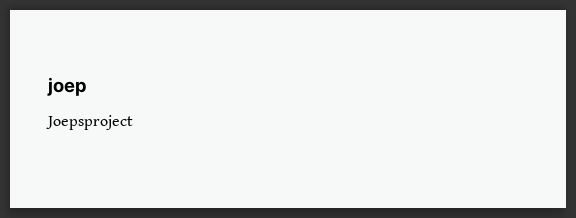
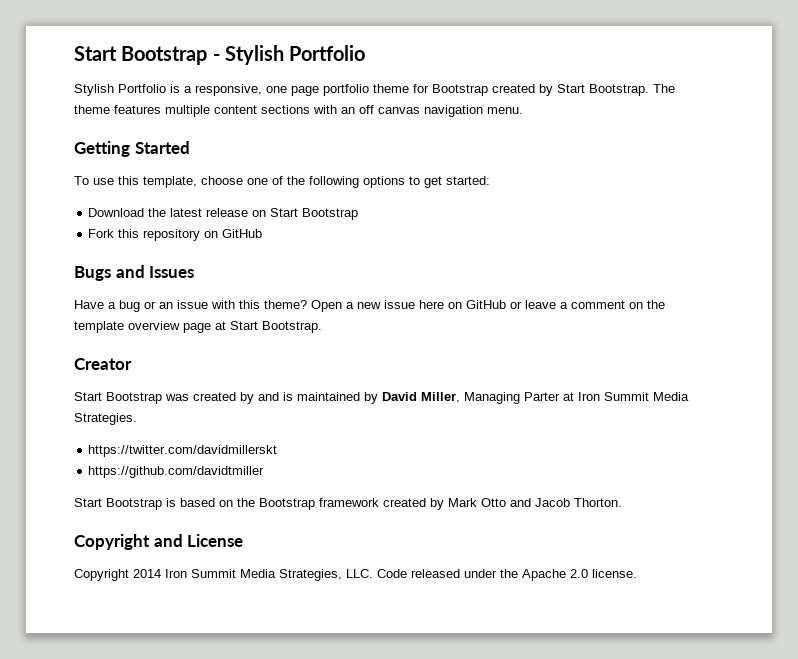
[47,77,87,96] [46,115,133,130] joep // Joepsproject -> [74,45,366,65] [74,84,675,96] [74,105,523,117] [74,141,190,157] [74,176,490,188] [88,208,359,220] [88,229,263,241] [74,265,195,281] [74,300,665,312] [74,321,322,333] [74,358,132,370] [74,392,689,404] [74,413,137,425] [88,445,278,457] [88,466,265,478] [74,498,622,510] [74,534,244,550] [74,569,637,581] Start Bootstrap - Stylish Portfolio // Stylish Portfolio is a responsive, one page portfolio theme for Bootstrap created by Start Bootstrap. The theme features multiple content sections with an off canvas navigation menu. // Getting Started // To use this template, choose one of the following options to get started: // Download the latest release on Start Bootstrap // Fork this repository on GitHub // Bugs and Issues // Have a bug or an issue with this theme? Open a new issue here on GitHub or leave a comment on the template overview page at Start Bootstrap. // Creator // Start Bootstrap was created by and is maintained by David Miller, Managing Parter at Iron Summit Media Strategies. // https://twitter.com/davidmillerskt // https://github.com/davidtmiller // Start Bootstrap is based on the Bootstrap framework created by Mark Otto and Jacob Thorton. // Copyright and License // Copyright 2014 Iron Summit Media Strategies, LLC. Code released under the Apache 2.0 license.

